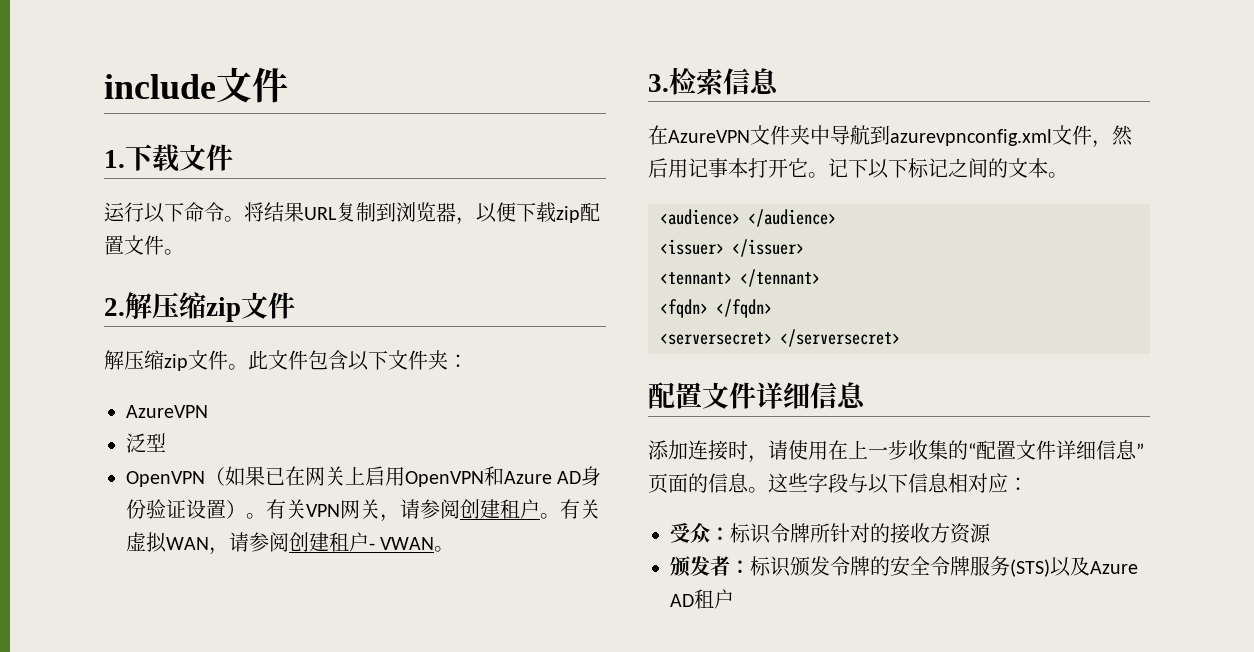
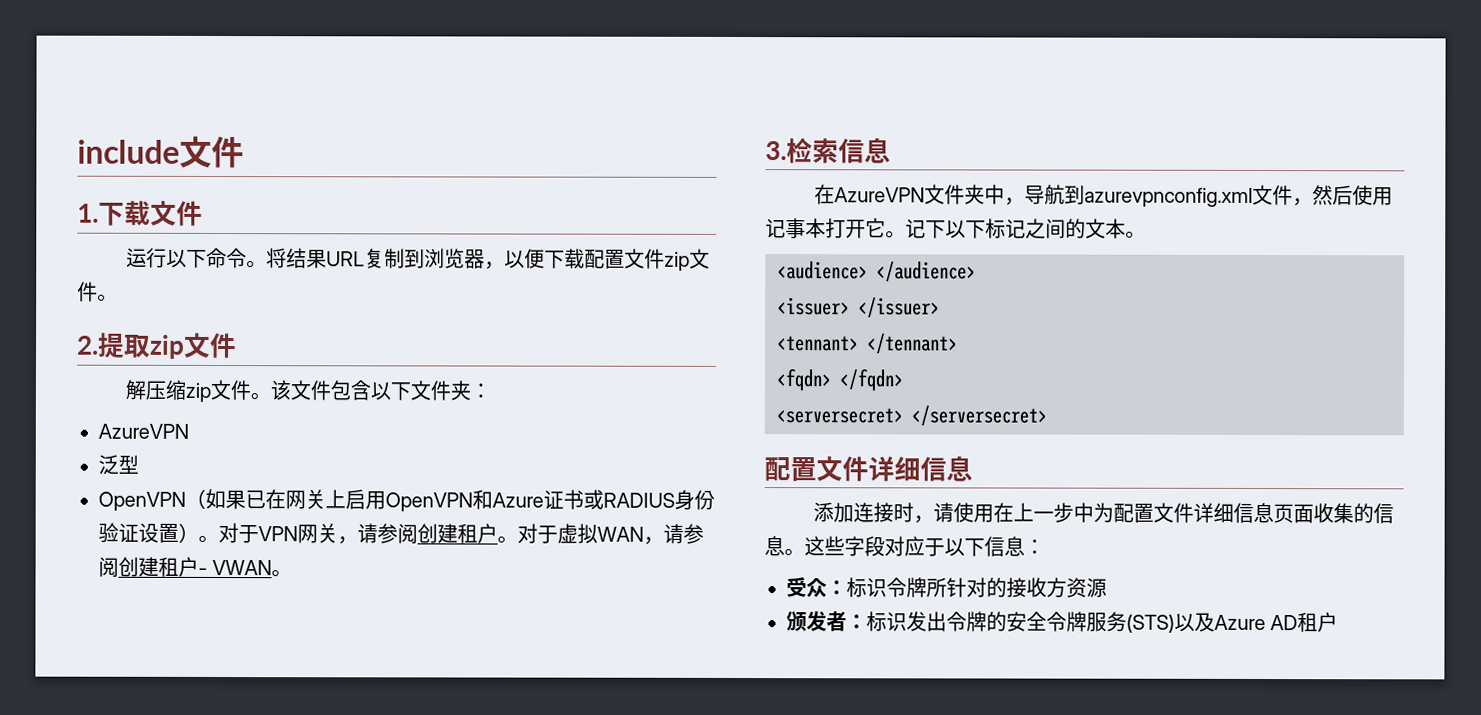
[556,202,600,223] [104,235,164,255] zip配置文件 -> [584,248,711,271] [77,281,98,302] 配置文件zip文件
[125,292,206,319] 解压缩 -> [97,332,151,358] 提取
[248,350,268,370] 此 -> [270,380,292,401] 该
[557,471,582,484] AD -> [543,489,675,510] 证书或RADIUS
[266,499,306,519] 有关 -> [218,522,259,544] 对于
[560,499,600,519] 有关 -> [517,523,558,544] 对于
(830, 135) none -> [1004,197,1026,206] ，
(668, 168) none -> [1352,185,1374,206] 使
[908,440,1144,460] [648,473,688,493] 收集的“配置文件详细信息”页面 -> [1073,502,1355,524] 中为配置文件详细信息页面收集
[848,473,868,493] 与 -> [884,536,945,557] 对应于
[948,473,1008,493] 相对应 -> (1025, 546) none
[790,556,830,577] 颁发 -> [906,611,947,632] 发出

